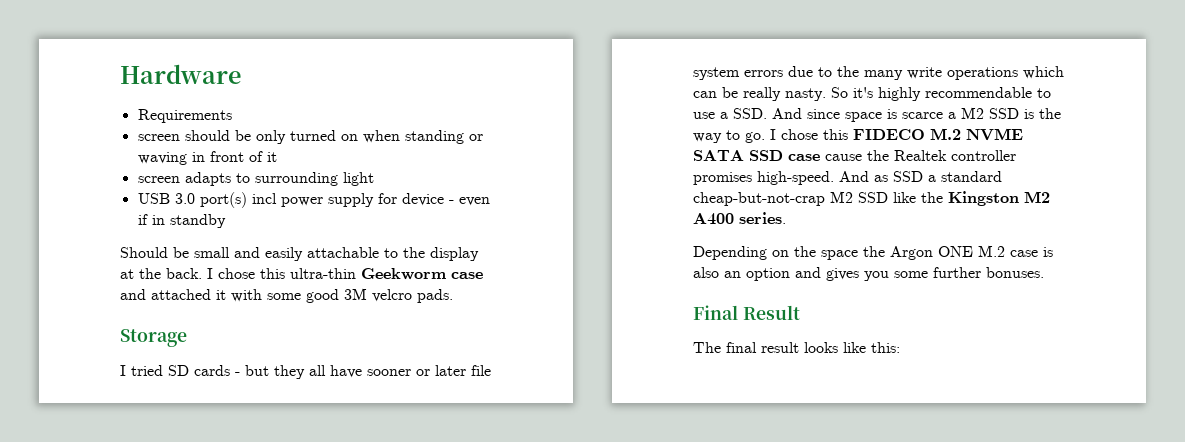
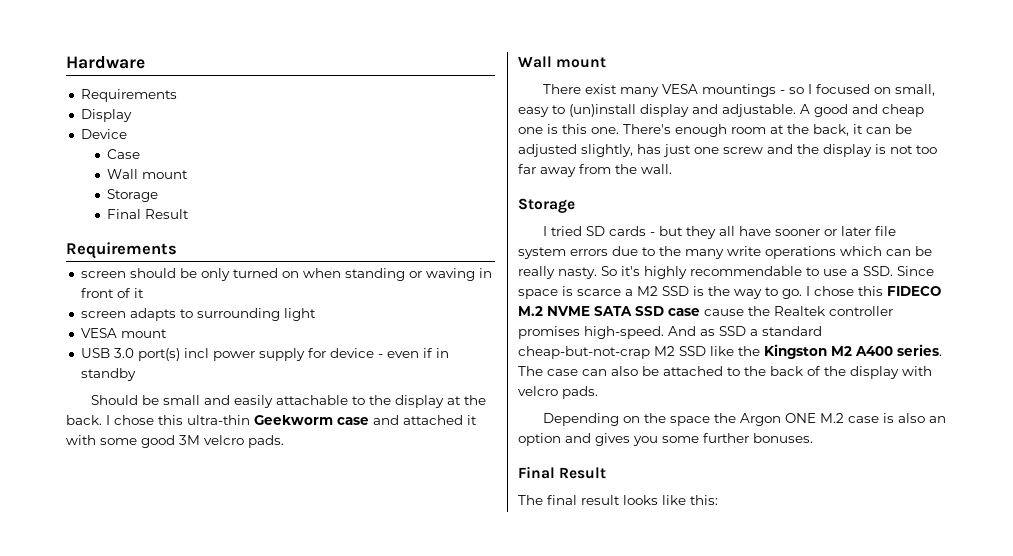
(232, 116) none -> [80,109,132,122] [80,129,127,139] [107,149,141,159] [107,169,189,179] [107,189,159,202] [107,209,190,219] [66,242,177,259] // Display // Device // Case // Wall mount // Storage // Final Result // Requirements
(374, 179) none -> [80,328,167,338] // VESA mount
(453, 296) none -> [518,56,607,68] [542,84,935,97] [518,104,924,117] [518,124,912,137] [518,144,937,157] [518,164,672,177] // Wall mount // There exist many VESA mountings - so I focused on small, easy to (un)install display and adjustable. A good and cheap one is this one. There's enough room at the back, it can be adjusted slightly, has just one screw and the display is not too far away from the wall.
[772,108,840,119] And since -> [897,266,934,276] Since
(786, 218) none -> [518,366,932,379] [518,386,598,399] The case can also be attached to the back of the display with velcro pads.

